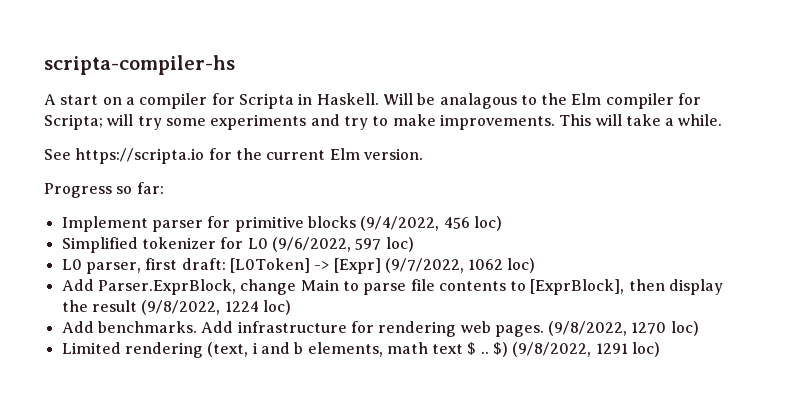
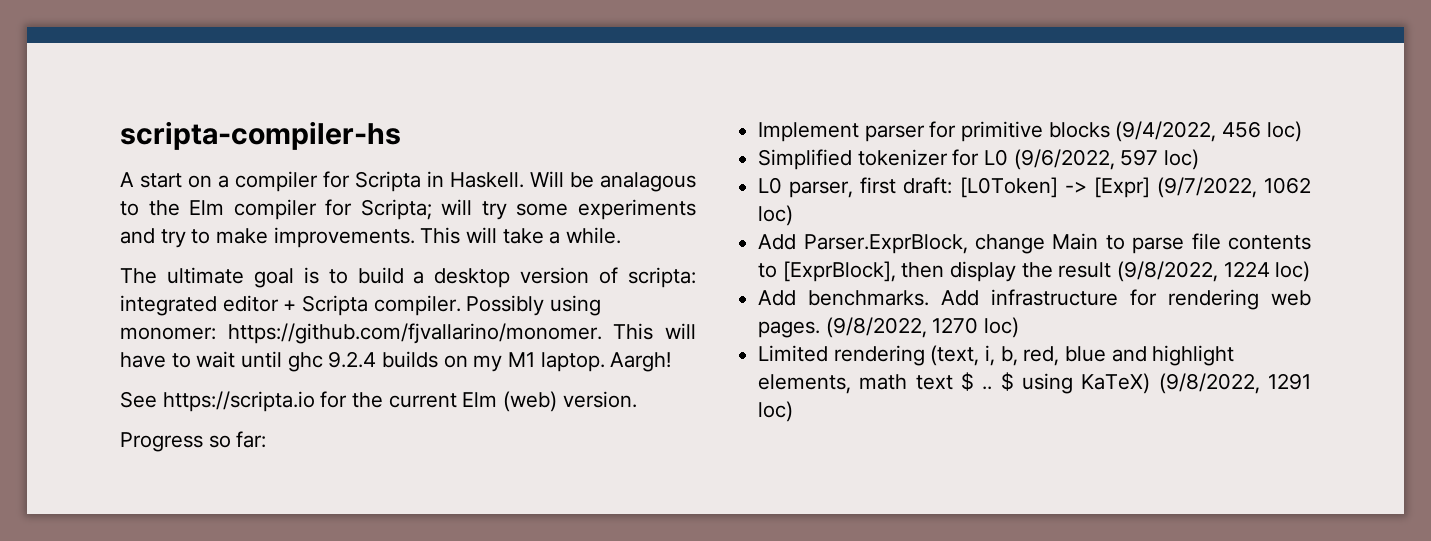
(723, 120) none -> [120,267,696,288] [120,295,602,316] [120,323,696,344] [120,351,672,372] // The ultimate goal is to build a desktop version of scripta: integrated editor + Scripta compiler. Possibly using monomer: https://github.com/fjvallarino/monomer. This will have to wait until ghc 9.2.4 builds on my M1 laptop. Aargh!
(360, 154) none -> [503,391,558,412] (web)
[252,342,304,354] i and b -> [985,345,1235,366] i, b, red, blue and highlight
[493,342,509,357] $) -> [1000,372,1151,394] $ using KaTeX)

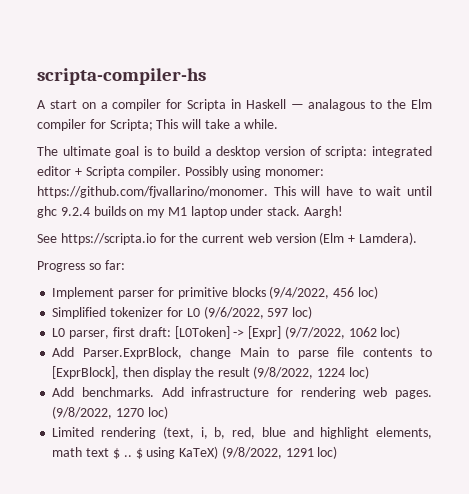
[450,171,594,188] Haskell. Will be -> [245,99,304,109] Haskell —
[441,199,696,220] [120,227,415,248] will try some experiments and try to make improvements. -> (153, 125) none
[540,352,605,372] laptop. -> [190,206,301,218] laptop under stack.
[462,391,637,412] Elm (web) version. -> [247,232,418,245] web version (Elm + Lamdera).

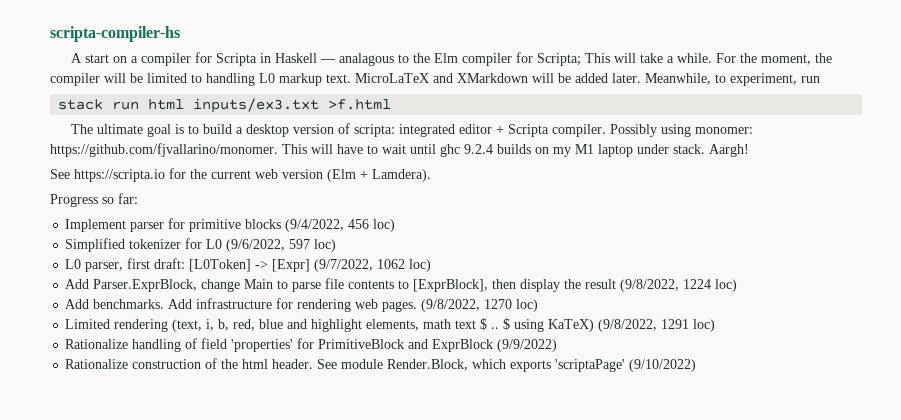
(279, 124) none -> [716,53,833,65] [50,73,820,86] [58,98,392,113] For the moment, the compiler will be limited to handling L0 markup text. MicroLaTeX and XMarkdown will be added later. Meanwhile, to experiment, run // stack run html inputs/ex3.txt >f.html
(338, 452) none -> [65,338,558,352] [65,358,697,372] // Rationalize handling of field 'properties' for PrimitiveBlock and ExprBlock (9/9/2022) // Rationalize construction of the html header. See module Render.Block, which exports 'scriptaPage' (9/10/2022)

